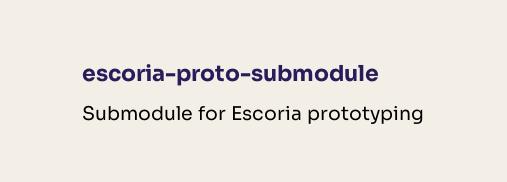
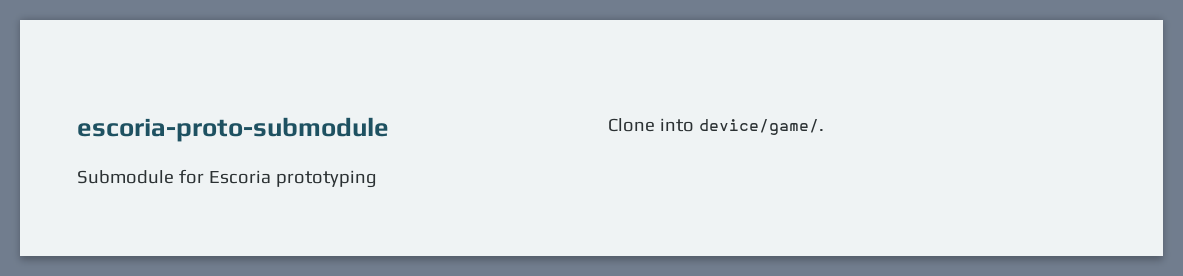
(425, 114) none -> [608,118,824,135] // Clone into device/game/.

